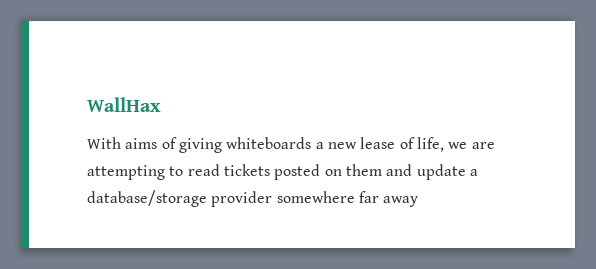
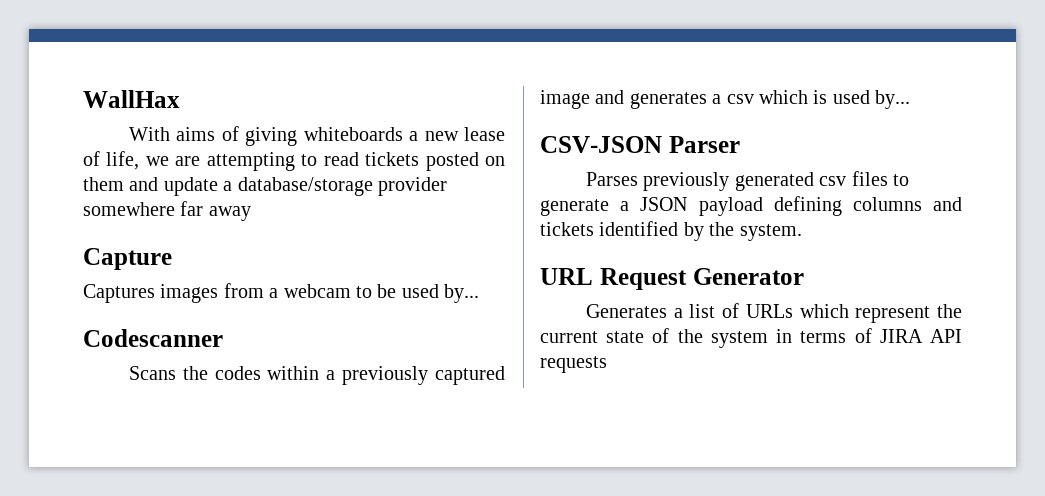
(419, 201) none -> [83,248,172,270] [83,283,480,303] [83,329,223,347] [128,366,505,385] [540,90,911,109] [540,136,740,153] [585,171,909,191] [540,196,962,216] [540,221,802,241] [540,268,804,290] [585,303,962,323] [540,328,962,348] [540,356,607,373] // Capture // Captures images from a webcam to be used by... // Codescanner // Scans the codes within a previously captured image and generates a csv which is used by... // CSV-JSON Parser // Parses previously generated csv files to generate a JSON payload defining columns and tickets identified by the system. // URL Request Generator // Generates a list of URLs which represent the current state of the system in terms of JIRA API requests

